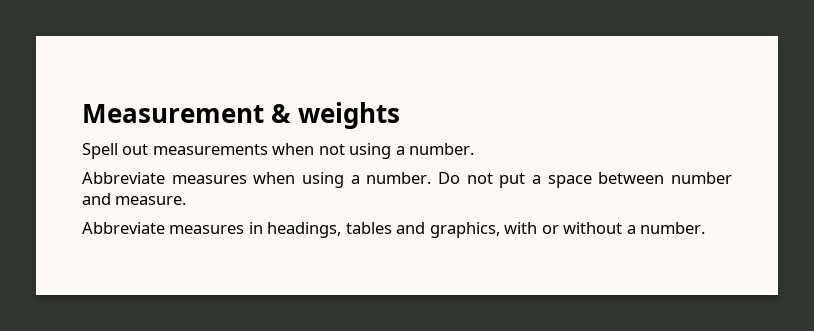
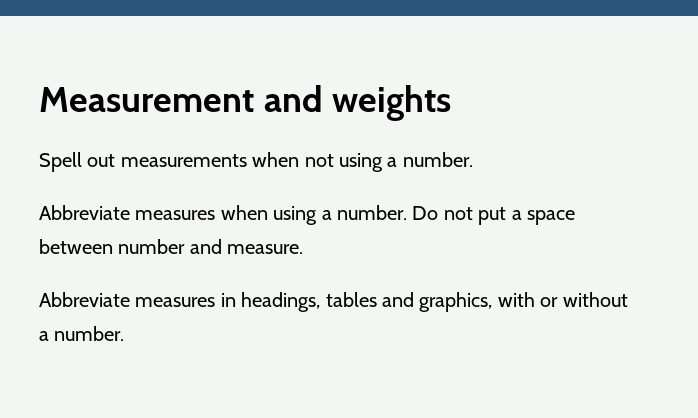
[271,104,292,123] & -> [263,85,323,112] and

